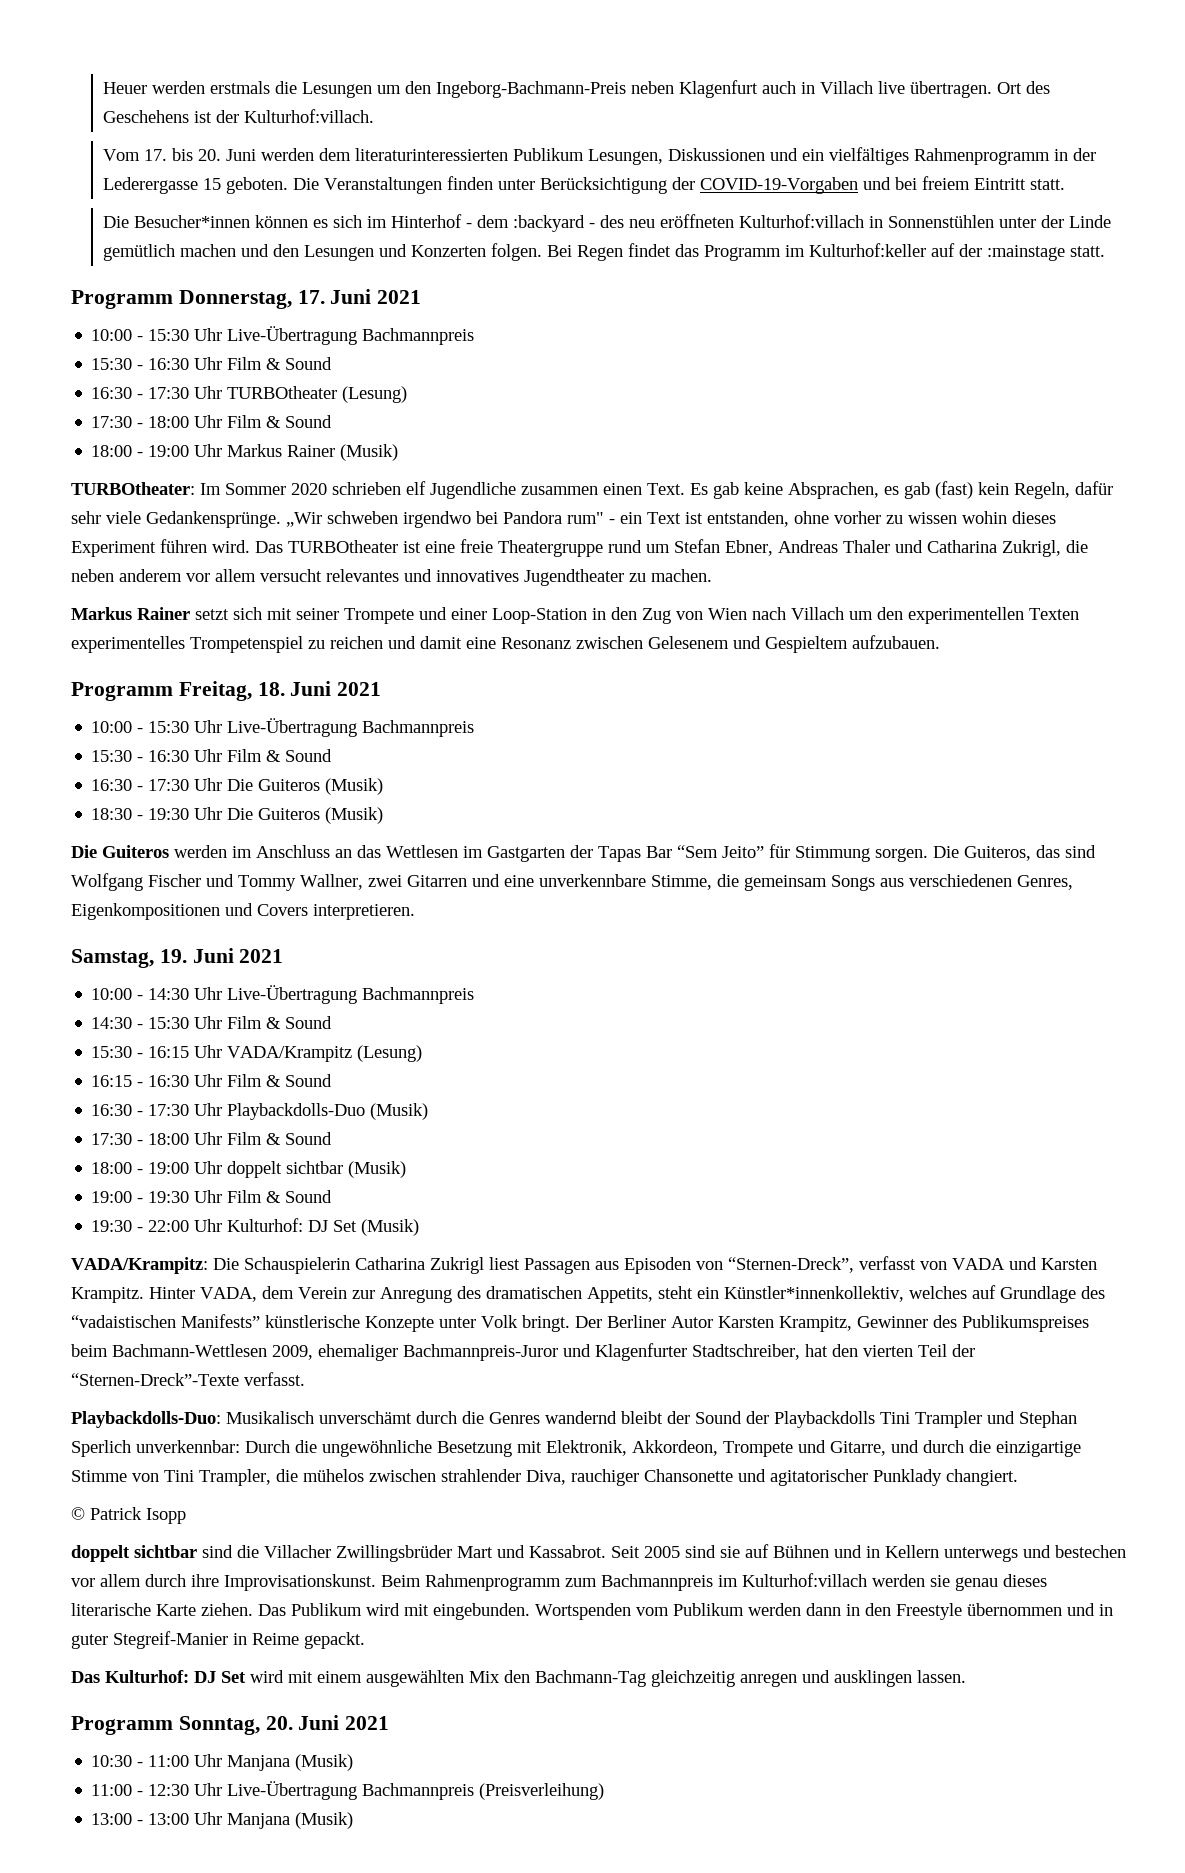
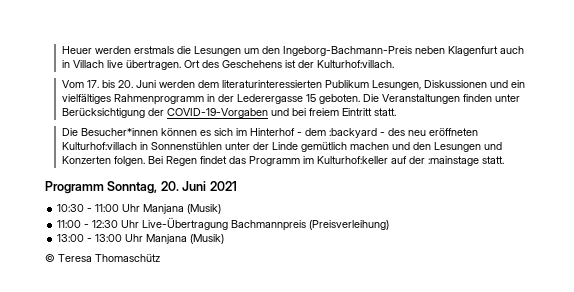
[71,289,422,309] [91,326,475,345] [91,357,333,370] [91,386,408,403] [91,415,333,428] [91,444,399,461] [71,481,1113,499] [71,511,1056,528] [71,539,1088,557] [71,569,712,586] [71,607,1079,624] [71,635,940,653] [71,681,382,701] [91,718,475,737] [91,749,333,762] [91,778,384,795] [91,807,384,824] [71,844,1096,862] [71,873,1073,891] [71,903,415,920] [71,948,284,968] [91,985,475,1004] [91,1016,333,1029] [91,1045,423,1062] [91,1074,333,1087] [91,1103,429,1120] [91,1132,333,1145] [91,1161,407,1178] [91,1190,333,1203] [91,1218,420,1236] [71,1256,1097,1274] [71,1285,1105,1303] [71,1314,1089,1332] [71,1343,975,1361] [71,1372,305,1386] [71,1411,1077,1428] [71,1440,1081,1457] [71,1469,1018,1486] [71,1507,186,1524] [71,1544,1126,1562] [71,1573,1047,1591] [71,1603,1113,1620] [71,1631,365,1649] [71,1670,966,1687] // Programm Donnerstag, 17. Juni 2021 // 10:00 - 15:30 Uhr Live-Übertragung Bachmannpreis // 15:30 - 16:30 Uhr Film & Sound // 16:30 - 17:30 Uhr TURBOtheater (Lesung) // 17:30 - 18:00 Uhr Film & Sound // 18:00 - 19:00 Uhr Markus Rainer (Musik) // TURBOtheater: Im Sommer 2020 schrieben elf Jugendliche zusammen einen Text. Es gab keine Absprachen, es gab (fast) kein Regeln, dafür sehr viele Gedankensprünge. „Wir schweben irgendwo bei Pandora rum" - ein Text ist entstanden, ohne vorher zu wissen wohin dieses Experiment führen wird. Das TURBOtheater ist eine freie Theatergruppe rund um Stefan Ebner, Andreas Thaler und Catharina Zukrigl, die neben anderem vor allem versucht relevantes und innovatives Jugendtheater zu machen. // Markus Rainer setzt sich mit seiner Trompete und einer Loop-Station in den Zug von Wien nach Villach um den experimentellen Texten experimentelles Trompetenspiel zu reichen und damit eine Resonanz zwischen Gelesenem und Gespieltem aufzubauen. // Programm Freitag, 18. Juni 2021 // 10:00 - 15:30 Uhr Live-Übertragung Bachmannpreis // 15:30 - 16:30 Uhr Film & Sound // 16:30 - 17:30 Uhr Die Guiteros (Musik) // 18:30 - 19:30 Uhr Die Guiteros (Musik) // Die Guiteros werden im Anschluss an das Wettlesen im Gastgarten der Tapas Bar “Sem Jeito” für Stimmung sorgen. Die Guiteros, das sind Wolfgang Fischer und Tommy Wallner, zwei Gitarren und eine unverkennbare Stimme, die gemeinsam Songs aus verschiedenen Genres, Eigenkompositionen und Covers interpretieren. // Samstag, 19. Juni 2021 // 10:00 - 14:30 Uhr Live-Übertragung Bachmannpreis // 14:30 - 15:30 Uhr Film & Sound // 15:30 - 16:15 Uhr VADA/Krampitz (Lesung) // 16:15 - 16:30 Uhr Film & Sound // 16:30 - 17:30 Uhr Playbackdolls-Duo (Musik) // 17:30 - 18:00 Uhr Film & Sound // 18:00 - 19:00 Uhr doppelt sichtbar (Musik) // 19:00 - 19:30 Uhr Film & Sound // 19:30 - 22:00 Uhr Kulturhof: DJ Set (Musik) // VADA/Krampitz: Die Schauspielerin Catharina Zukrigl liest Passagen aus Episoden von “Sternen-Dreck”, verfasst von VADA und Karsten Krampitz. Hinter VADA, dem Verein zur Anregung des dramatischen Appetits, steht ein Künstler*innenkollektiv, welches auf Grundlage des “vadaistischen Manifests” künstlerische Konzepte unter Volk bringt. Der Berliner Autor Karsten Krampitz, Gewinner des Publikumspreises beim Bachmann-Wettlesen 2009, ehemaliger Bachmannpreis-Juror und Klagenfurter Stadtschreiber, hat den vierten Teil der “Sternen-Dreck”-Texte verfasst. // Playbackdolls-Duo: Musikalisch unverschämt durch die Genres wandernd bleibt der Sound der Playbackdolls Tini Trampler und Stephan Sperlich unverkennbar: Durch die ungewöhnliche Besetzung mit Elektronik, Akkordeon, Trompete und Gitarre, und durch die einzigartige Stimme von Tini Trampler, die mühelos zwischen strahlender Diva, rauchiger Chansonette und agitatorischer Punklady changiert. // © Patrick Isopp // doppelt sichtbar sind die Villacher Zwillingsbrüder Mart und Kassabrot. Seit 2005 sind sie auf Bühnen und in Kellern unterwegs und bestechen vor allem durch ihre Improvisationskunst. Beim Rahmenprogramm zum Bachmannpreis im Kulturhof:villach werden sie genau dieses literarische Karte ziehen. Das Publikum wird mit eingebunden. Wortspenden vom Publikum werden dann in den Freestyle übernommen und in guter Stegreif-Manier in Reime gepackt. // Das Kulturhof: DJ Set wird mit einem ausgewählten Mix den Bachmann-Tag gleichzeitig anregen und ausklingen lassen. -> (504, 160) none
(354, 1820) none -> [45,254,160,262] // © Teresa Thomaschütz

